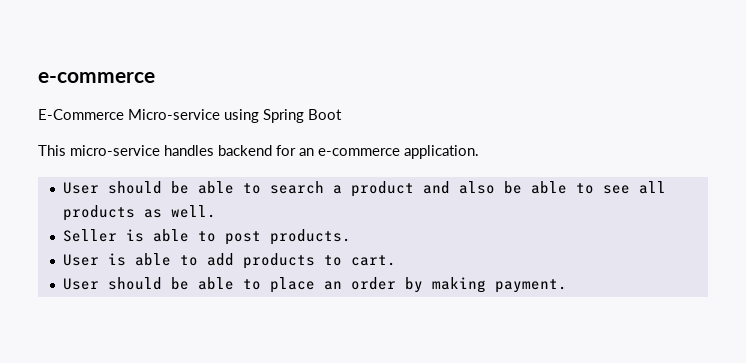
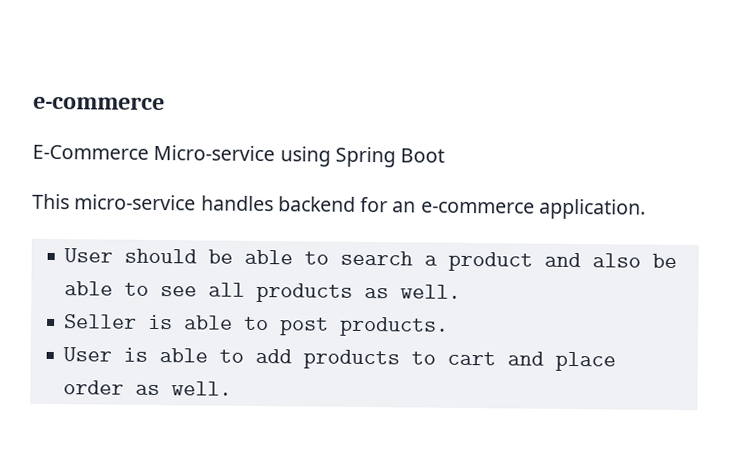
[350,255,396,266] [62,277,567,293] cart. // User should be able to place an order by making payment. -> [447,351,617,372] [63,380,233,396] cart and place order as well.

